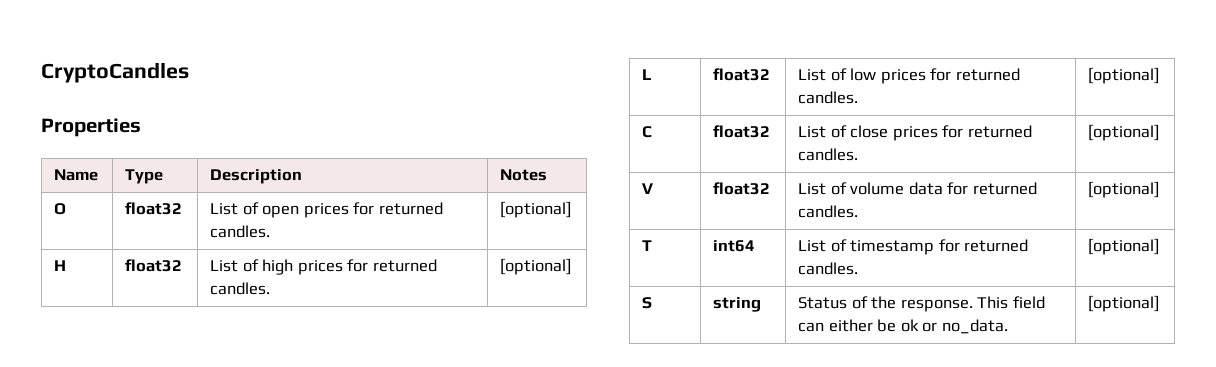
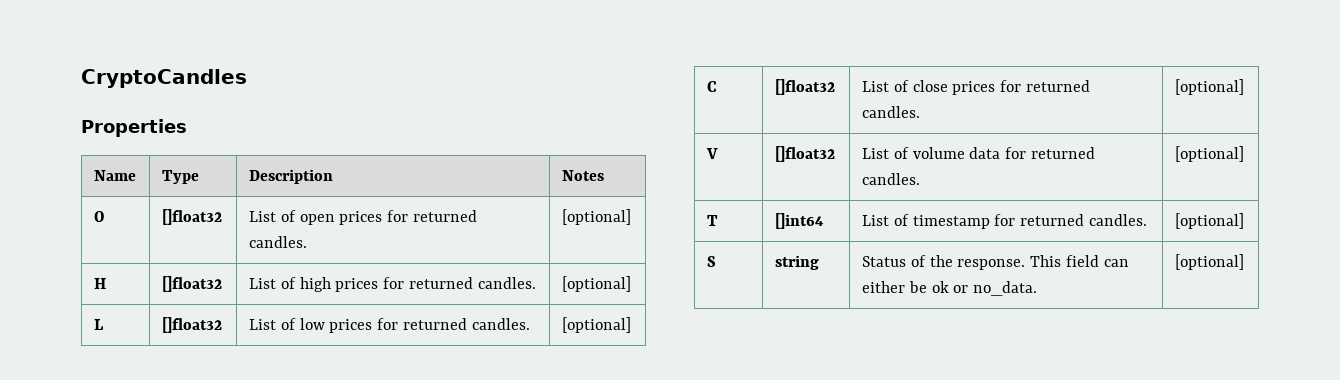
[125,202,183,215] float32 -> [161,209,222,225] []float32
[125,259,183,272] float32 -> [161,276,222,292] []float32
[713,68,771,81] float32 -> [161,317,222,333] []float32
[713,125,771,138] float32 -> [774,79,835,95] []float32
[713,182,771,195] float32 -> [774,146,835,162] []float32
[713,240,756,252] int64 -> [774,213,824,229] []int64

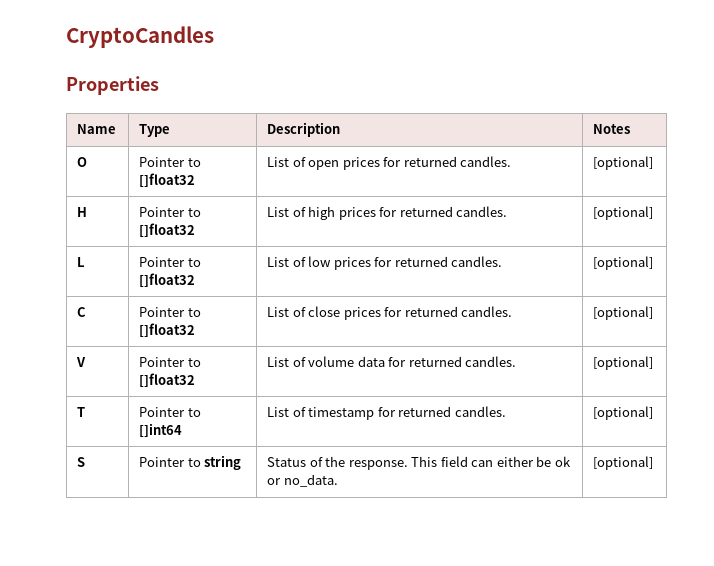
(104, 216) none -> [139,157,201,167] Pointer to
(106, 283) none -> [139,207,201,217] Pointer to
(103, 324) none -> [139,257,201,267] Pointer to
(717, 86) none -> [139,307,201,317] Pointer to
(718, 153) none -> [139,357,201,367] Pointer to
(718, 220) none -> [139,407,201,417] Pointer to
(716, 261) none -> [139,457,201,467] Pointer to

